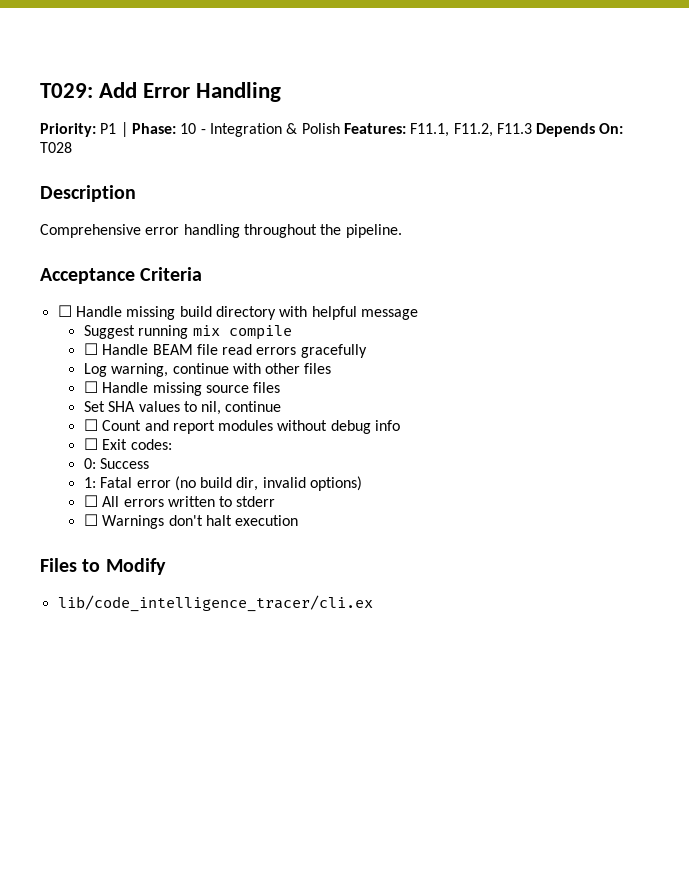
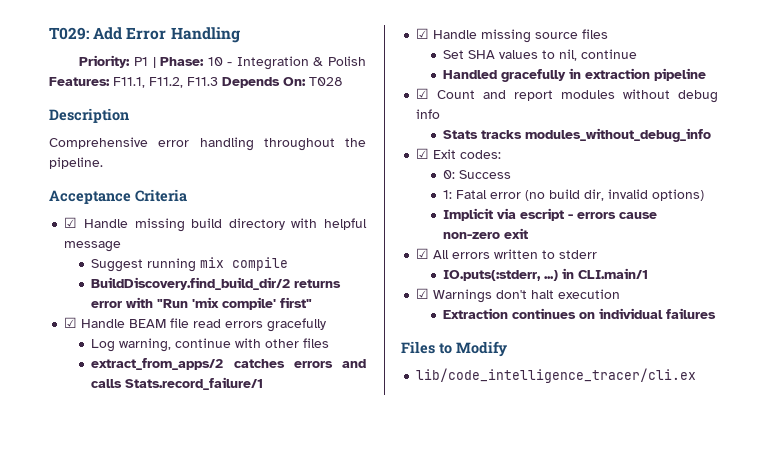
[57,305,72,317] ☐ -> [64,217,78,228] ☑
[83,343,98,355] ☐ -> [91,277,342,290] [91,297,313,310] [64,317,78,328] BuildDiscovery.find_build_dir/2 returns error with "Run 'mix compile' first" // ☑
[83,381,98,393] ☐ -> [91,358,366,370] [91,377,264,390] [416,28,430,39] extract_from_apps/2 catches errors and calls Stats.record_failure/1 // ☑
[83,419,98,431] ☐ -> [443,68,707,82] [416,88,430,99] Handled gracefully in extraction pipeline // ☑
[83,438,98,450] ☐ -> [443,128,712,142] [416,148,430,159] Stats tracks modules_without_debug_info // ☑
[83,495,98,507] ☐ -> [443,208,658,221] [443,228,529,239] [416,248,430,259] Implicit via escript - errors cause non-zero exit // ☑
[83,514,98,526] ☐ -> [443,268,649,281] [416,288,430,299] IO.puts(:stderr, ...) in CLI.main/1 // ☑
(299, 520) none -> [443,308,717,319] // Extraction continues on individual failures

